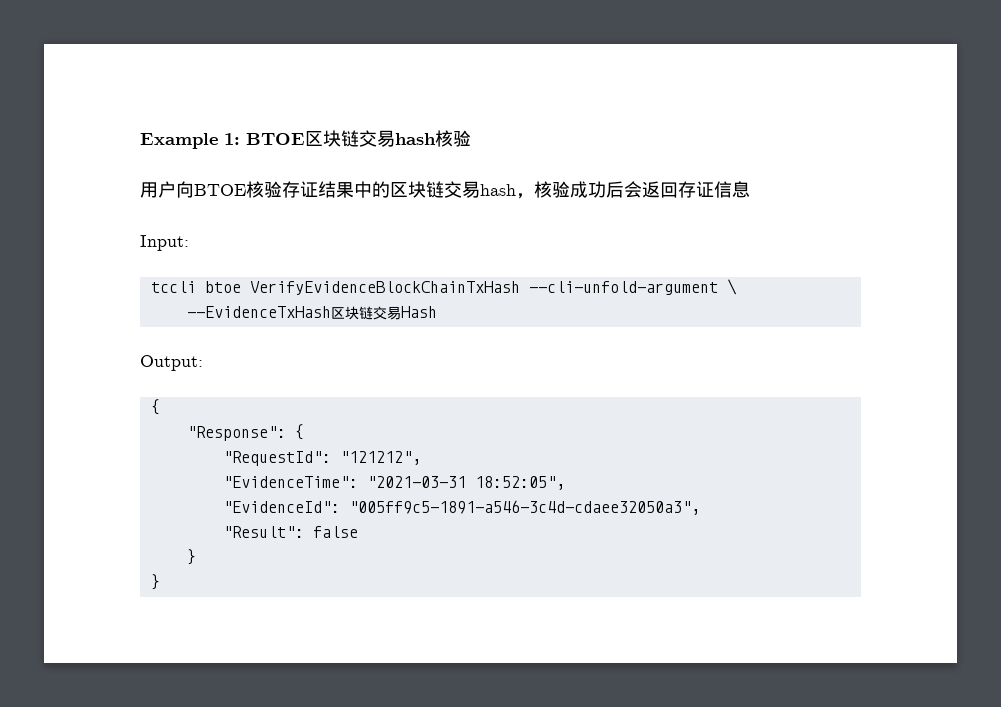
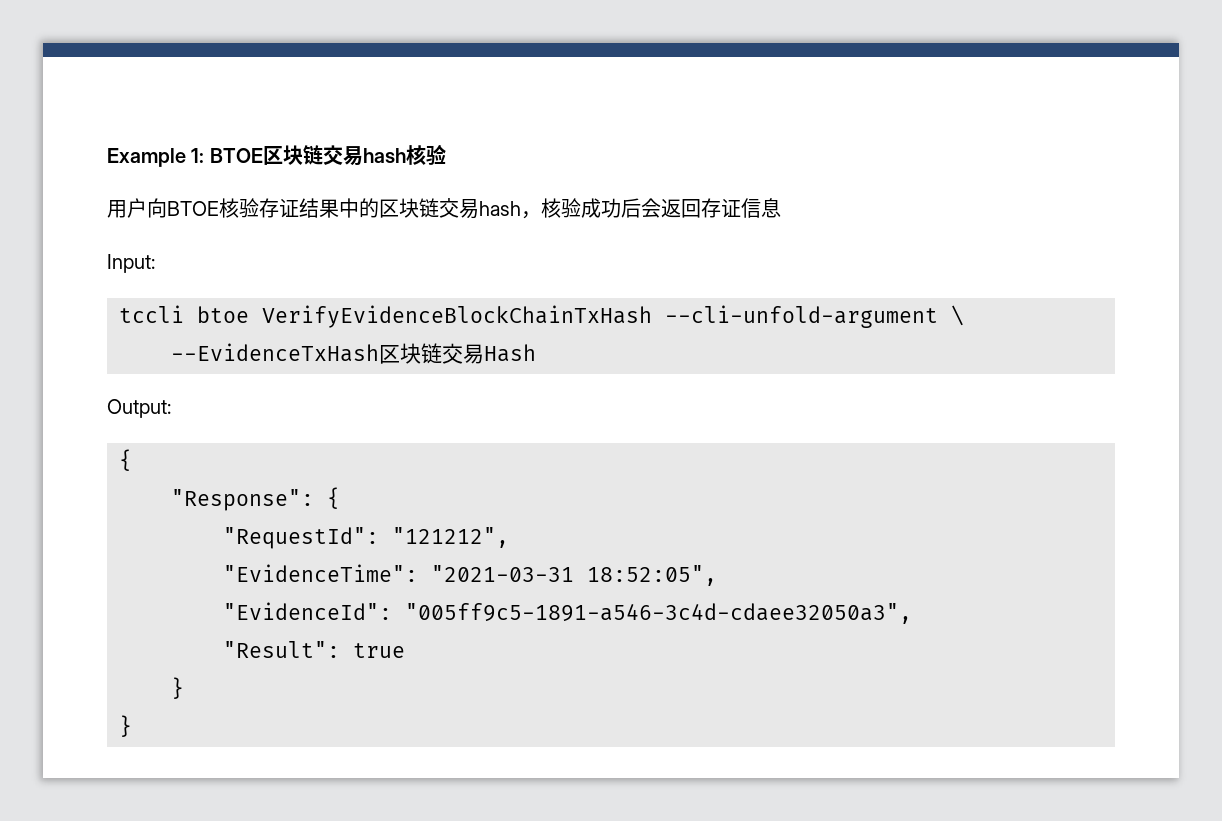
[312,526,358,538] false -> [353,643,405,658] true

